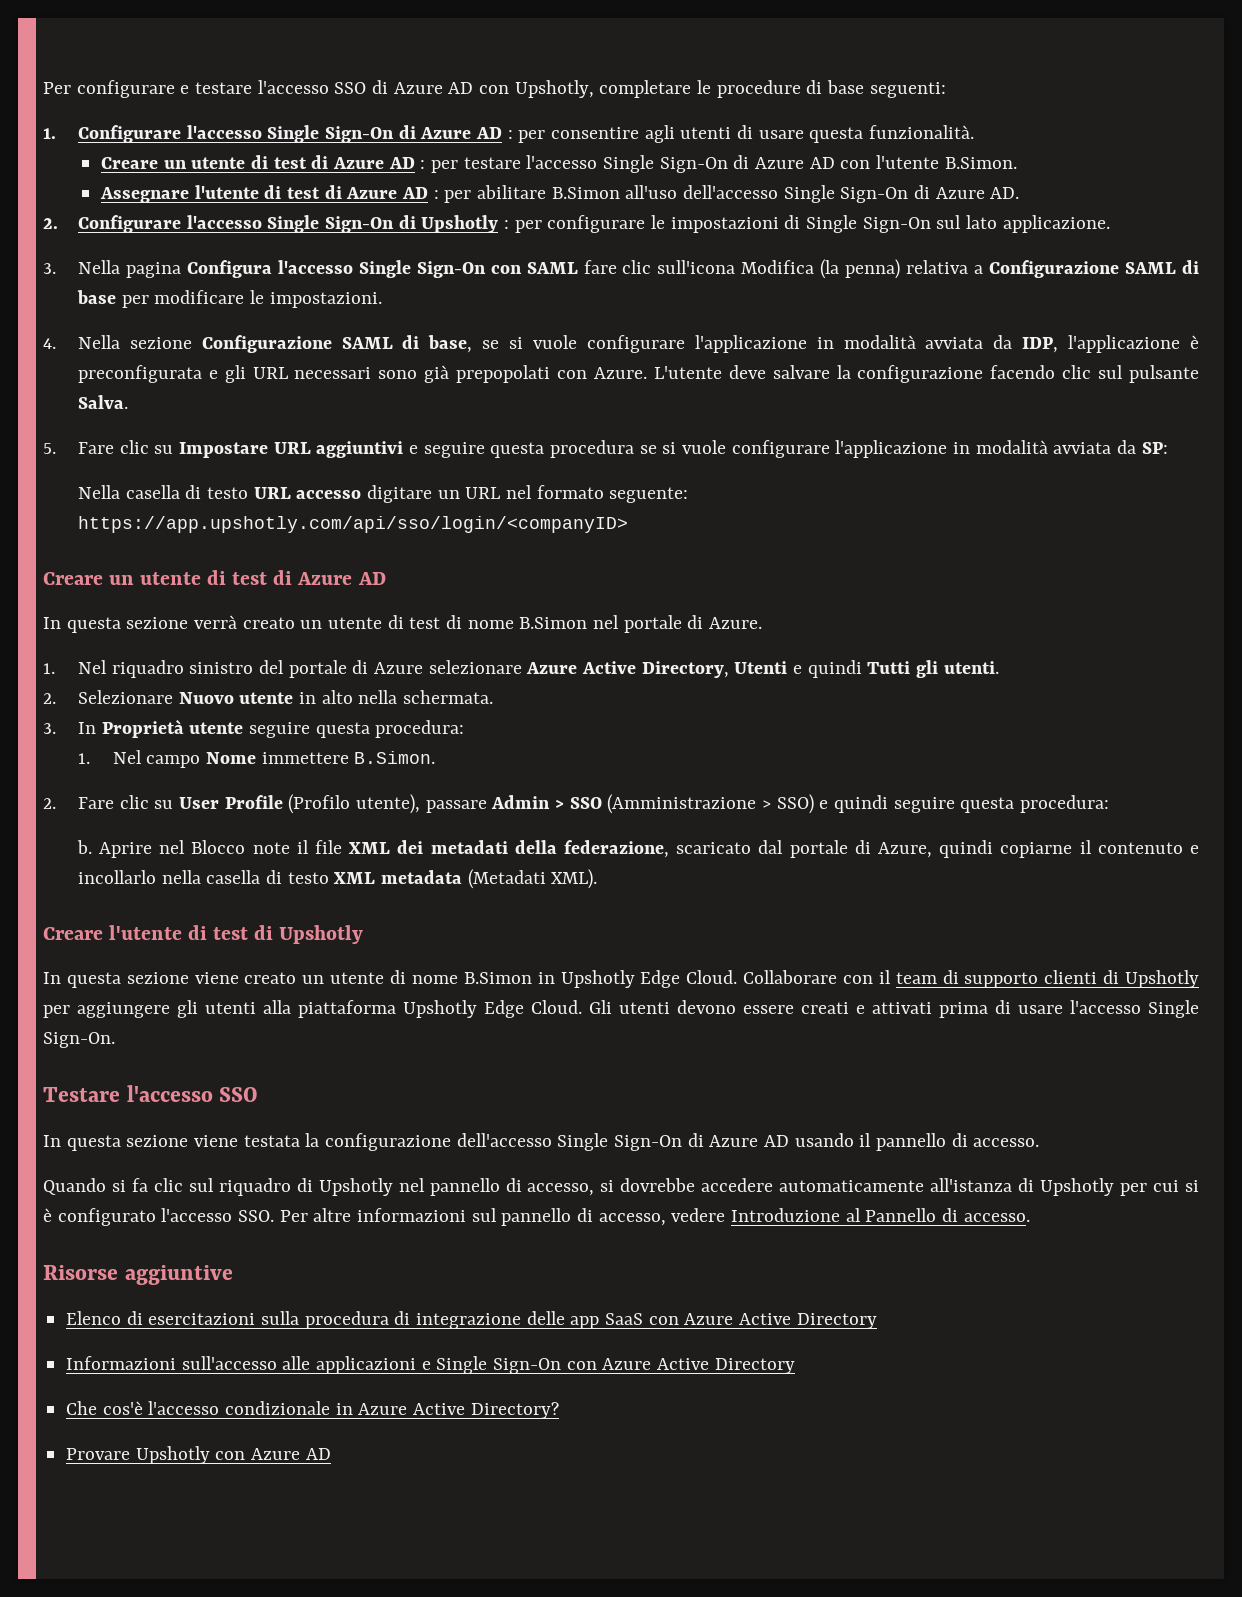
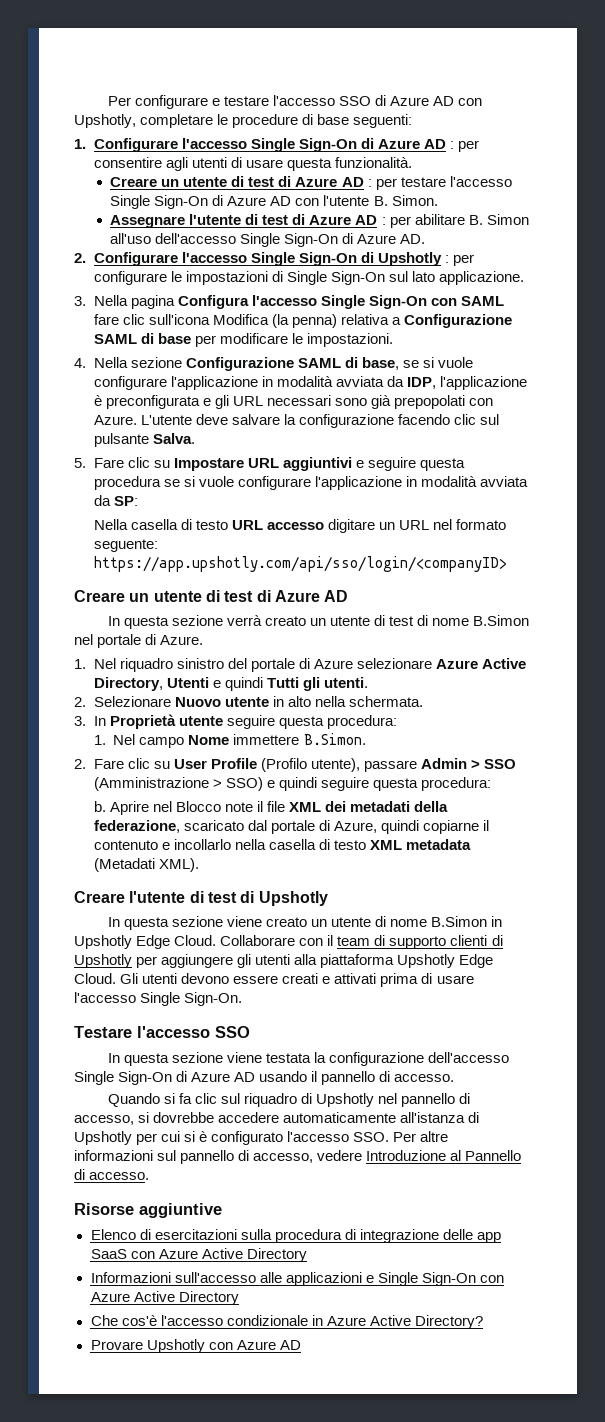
[944,157,1017,169] B.Simon. -> [373,195,438,206] B. Simon.
[551,187,620,199] B.Simon -> [468,214,529,225] B. Simon

